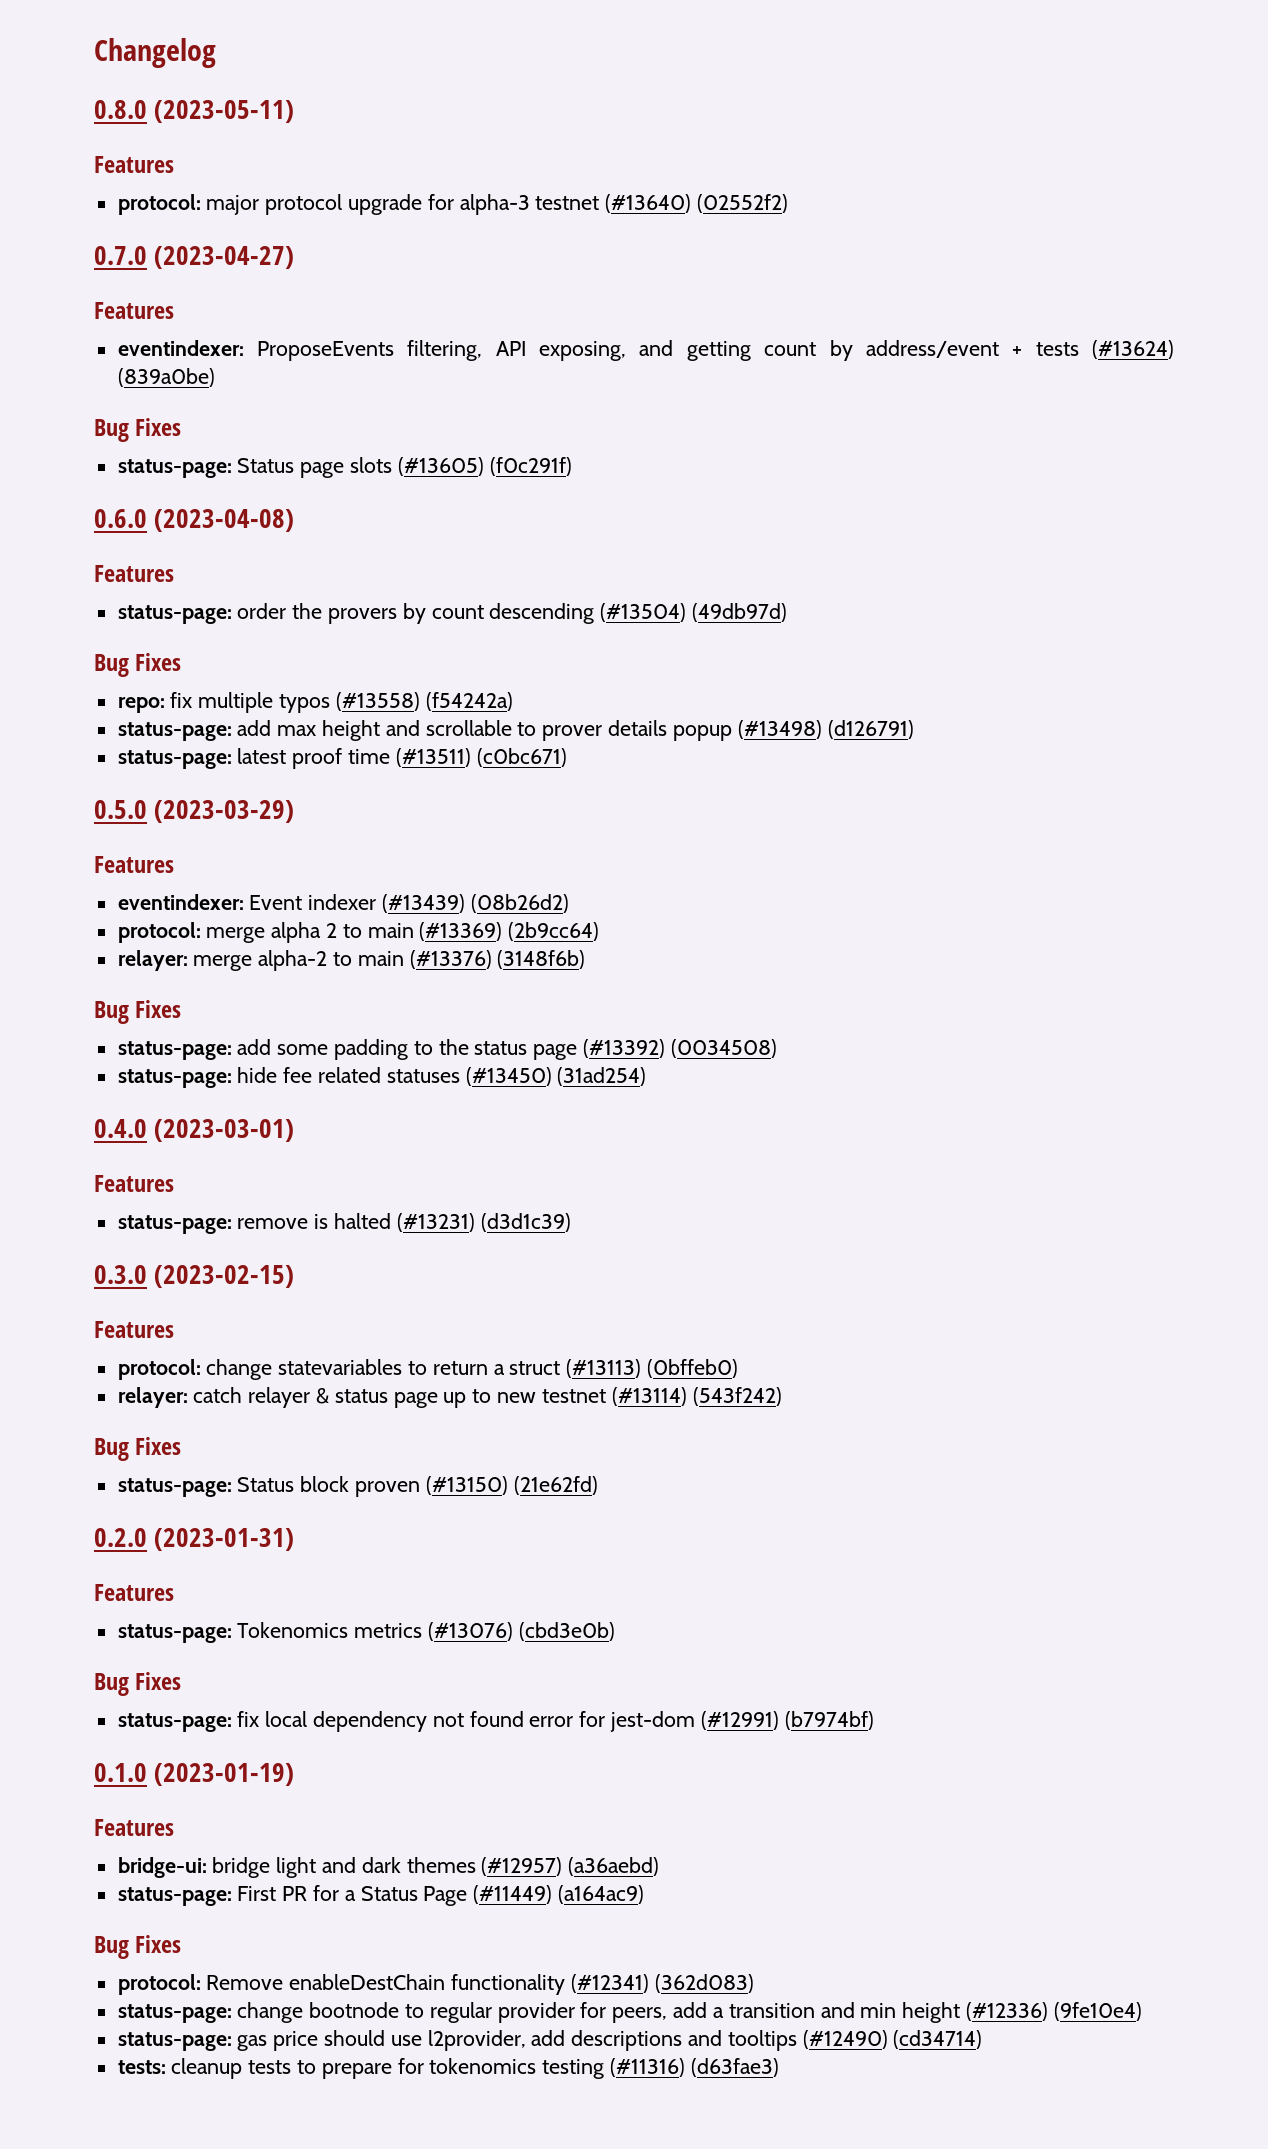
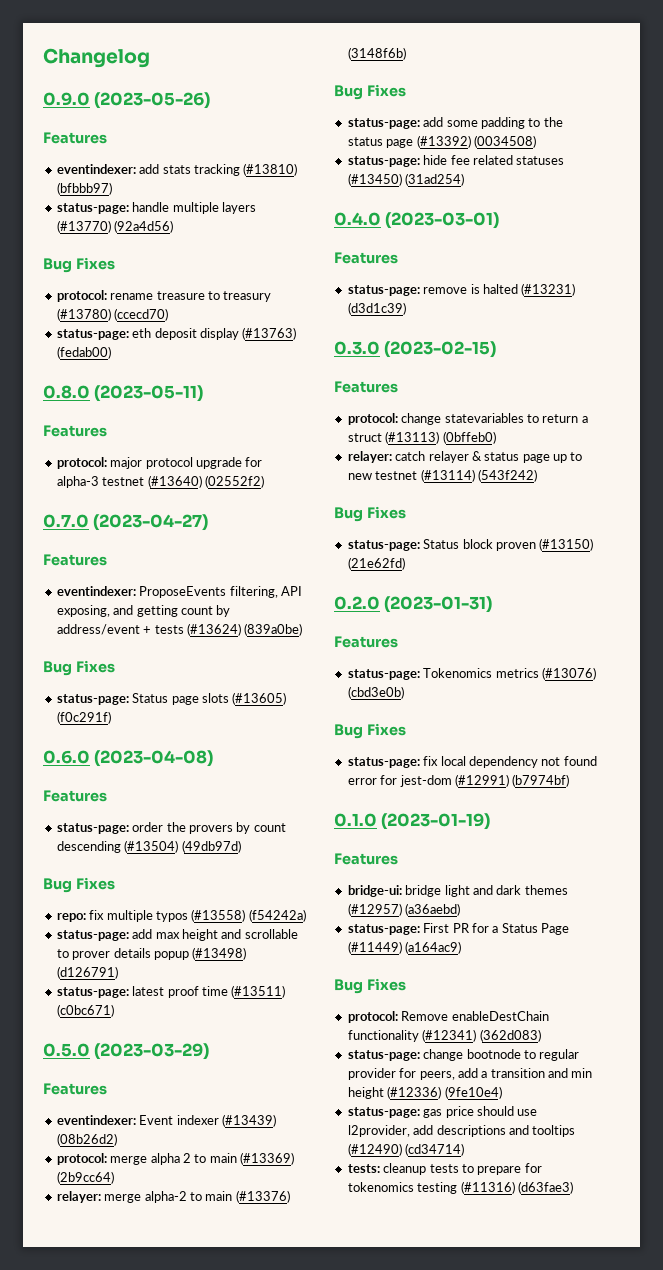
(216, 53) none -> [43,92,211,109] [43,132,107,144] [56,163,298,176] [56,182,112,195] [56,202,256,214] [56,220,174,233] [43,257,115,273] [56,290,272,302] [56,308,169,321] [56,327,297,340] [56,346,111,359] // 0.9.0 (2023-05-26) // Features // eventindexer: add stats tracking (#13810) (bfbbb97) // status-page: handle multiple layers (#13770) (92a4d56) // Bug Fixes // protocol: rename treasure to treasury (#13780) (ccecd70) // status-page: eth deposit display (#13763) (fedab00)

